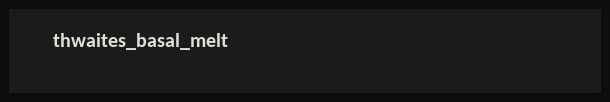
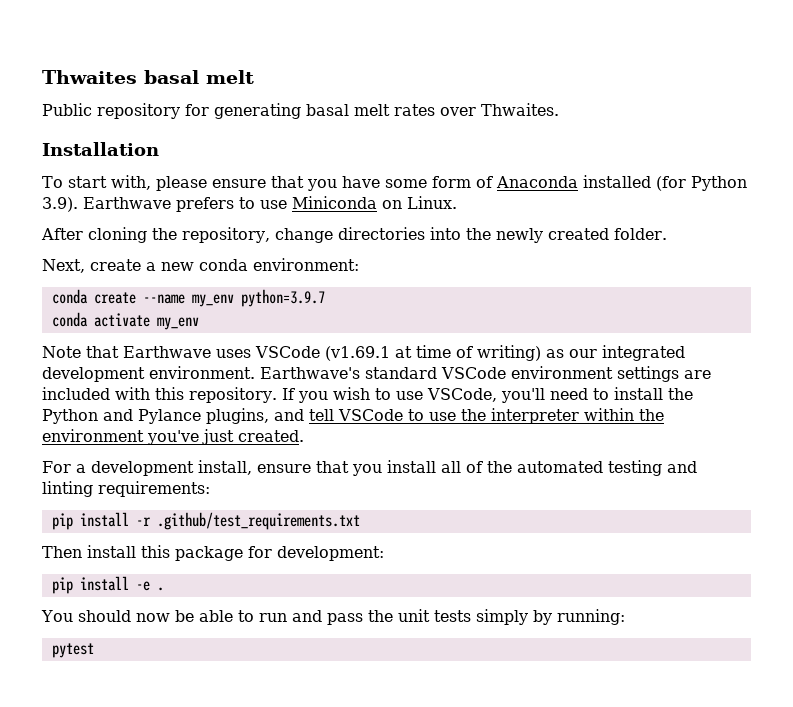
[53,33,228,50] thwaites_basal_melt -> [42,70,254,84] [42,103,559,119] [42,142,159,156] [42,175,747,191] [42,196,457,212] [41,227,667,243] [42,258,359,273] [51,289,325,307] [51,312,199,330] [42,345,685,361] [42,366,711,382] [42,387,693,403] [42,408,664,424] [42,429,304,445] [42,460,697,476] [42,481,210,497] [51,512,360,530] [42,545,384,561] [51,576,164,594] [41,609,625,625] [51,643,94,658] Thwaites basal melt // Public repository for generating basal melt rates over Thwaites. // Installation // To start with, please ensure that you have some form of Anaconda installed (for Python 3.9). Earthwave prefers to use Miniconda on Linux. // After cloning the repository, change directories into the newly created folder. // Next, create a new conda environment: // conda create --name my_env python=3.9.7 // conda activate my_env // Note that Earthwave uses VSCode (v1.69.1 at time of writing) as our integrated development environment. Earthwave's standard VSCode environment settings are included with this repository. If you wish to use VSCode, you'll need to install the Python and Pylance plugins, and tell VSCode to use the interpreter within the environment you've just created. // For a development install, ensure that you install all of the automated testing and linting requirements: // pip install -r .github/test_requirements.txt // Then install this package for development: // pip install -e . // You should now be able to run and pass the unit tests simply by running: // pytest

